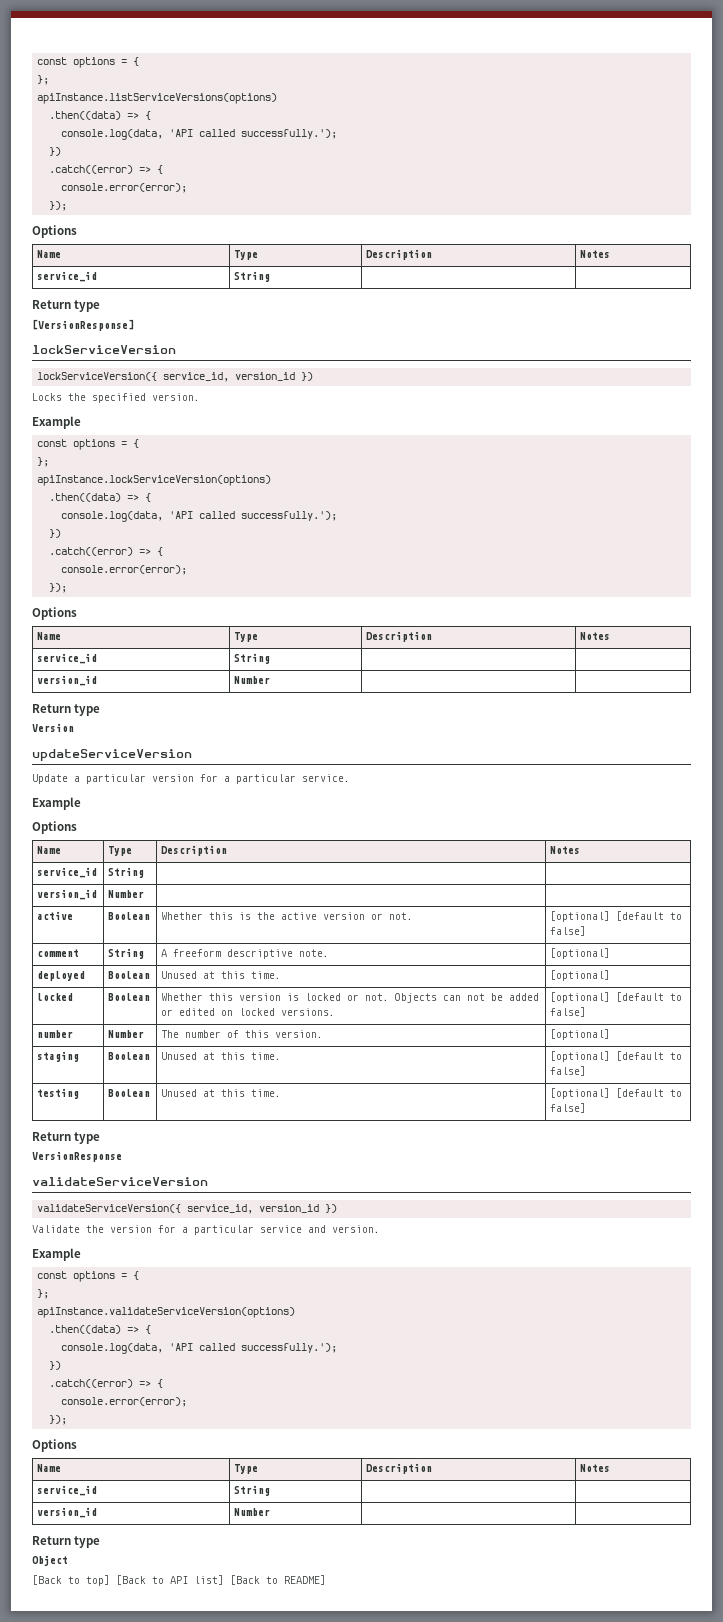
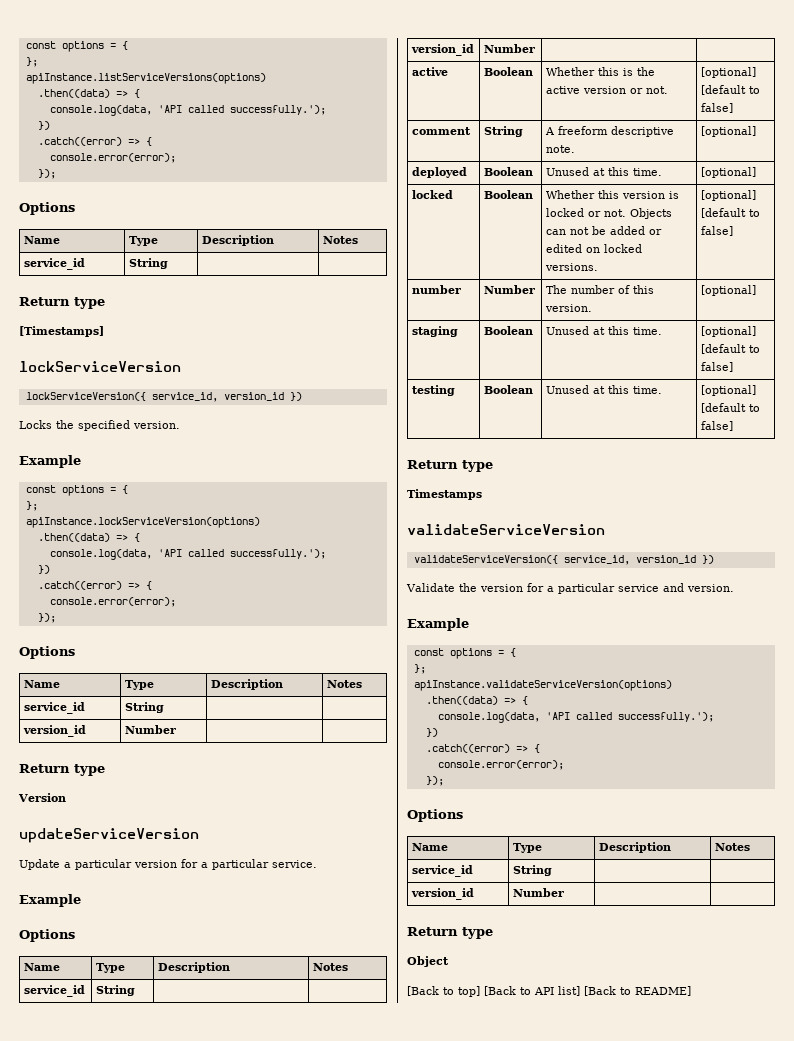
[32,319,134,331] [VersionResponse] -> [19,326,104,337] [Timestamps]
[32,1151,122,1162] VersionResponse -> [407,489,482,500] Timestamps

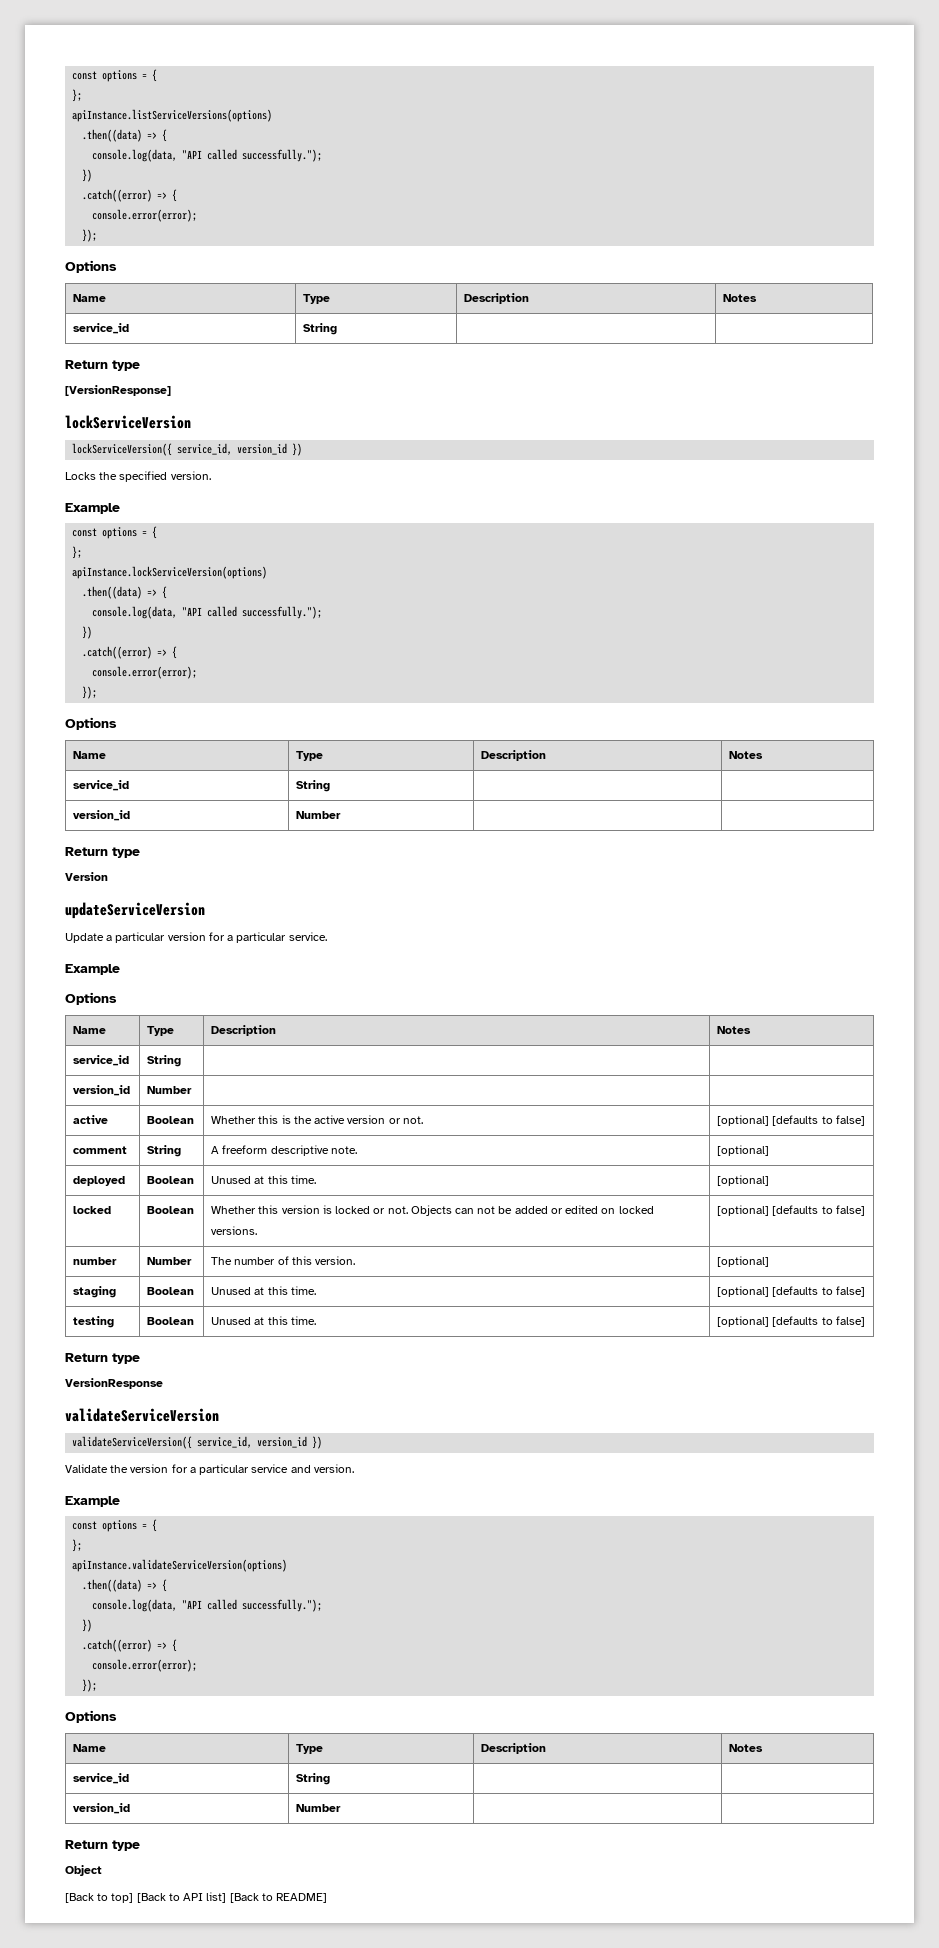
[157,105,326,115] 'API called successfully.'); -> [182,149,323,162] "API called successfully.");
[19,326,104,337] [Timestamps] -> [65,385,171,396] [VersionResponse]
[157,549,326,559] 'API called successfully.'); -> [182,606,323,619] "API called successfully.");
[700,85,746,95] [default -> [772,1115,819,1126] [defaults
[700,208,746,218] [default -> [772,1205,819,1216] [defaults
[700,344,746,354] [default -> [772,1286,819,1297] [defaults
[700,403,746,413] [default -> [772,1316,819,1327] [defaults
[407,489,482,500] Timestamps -> [65,1378,163,1389] VersionResponse
[545,712,714,722] 'API called successfully.'); -> [182,1599,323,1612] "API called successfully.");

